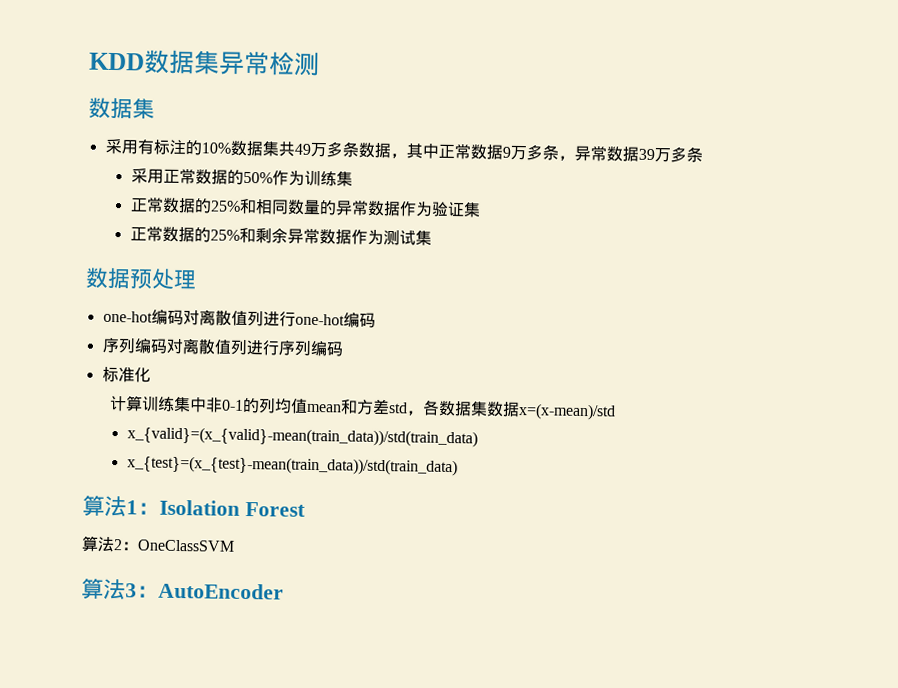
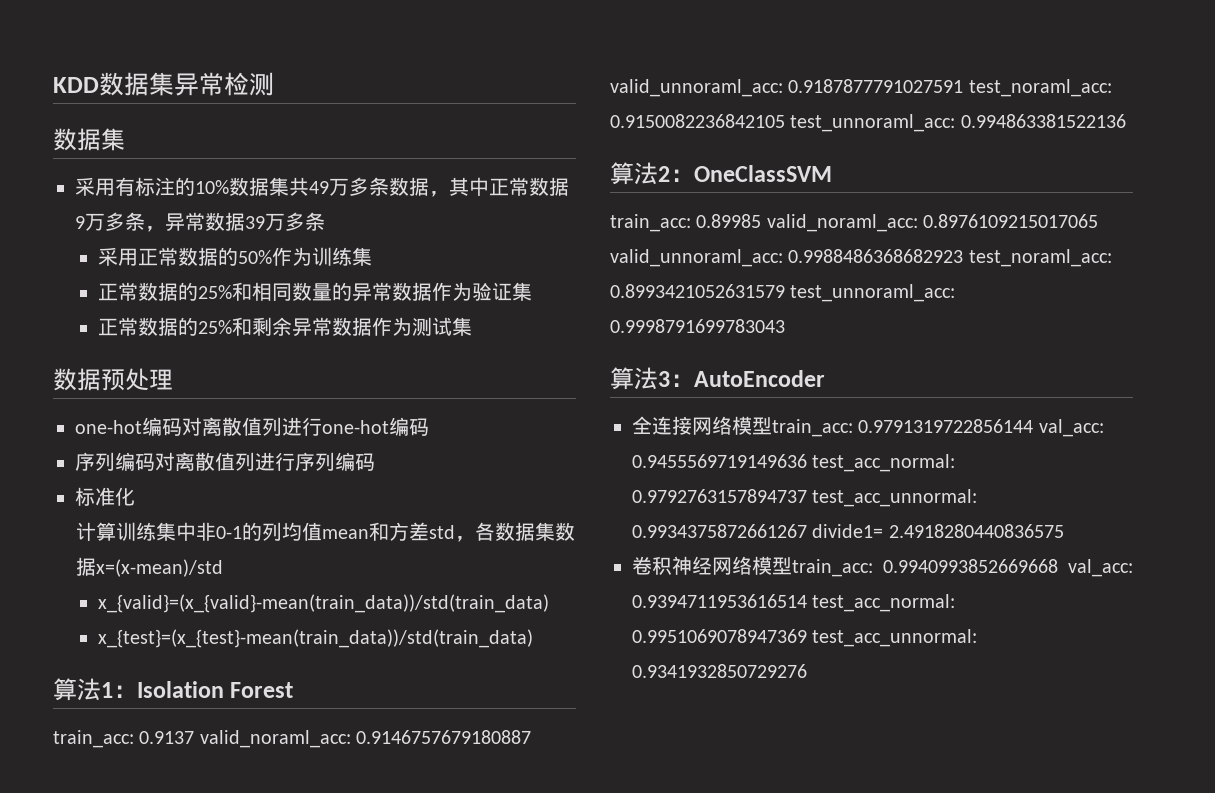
[81,535,235,553] [81,578,284,600] 算法2：OneClassSVM // 算法3：AutoEncoder -> [53,730,532,748] [610,79,1112,97] [610,114,1126,132] [610,162,832,185] [610,214,1099,232] [610,249,1112,267] [610,284,956,302] [610,319,785,333] [610,367,825,390] [632,416,1104,437] [632,454,956,472] [632,489,978,507] [632,524,1064,538] [632,556,1133,577] [632,594,956,612] [632,629,978,647] [632,664,807,678] train_acc: 0.9137 valid_noraml_acc: 0.9146757679180887 valid_unnoraml_acc: 0.9187877791027591 test_noraml_acc: 0.9150082236842105 test_unnoraml_acc: 0.994863381522136 // 算法2：OneClassSVM // train_acc: 0.89985 valid_noraml_acc: 0.8976109215017065 valid_unnoraml_acc: 0.9988486368682923 test_noraml_acc: 0.8993421052631579 test_unnoraml_acc: 0.9998791699783043 // 算法3：AutoEncoder // 全连接网络模型train_acc: 0.9791319722856144 val_acc: 0.9455569719149636 test_acc_normal: 0.9792763157894737 test_acc_unnormal: 0.9934375872661267 divide1= 2.4918280440836575 // 卷积神经网络模型train_acc: 0.9940993852669668 val_acc: 0.9394711953616514 test_acc_normal: 0.9951069078947369 test_acc_unnormal: 0.9341932850729276

